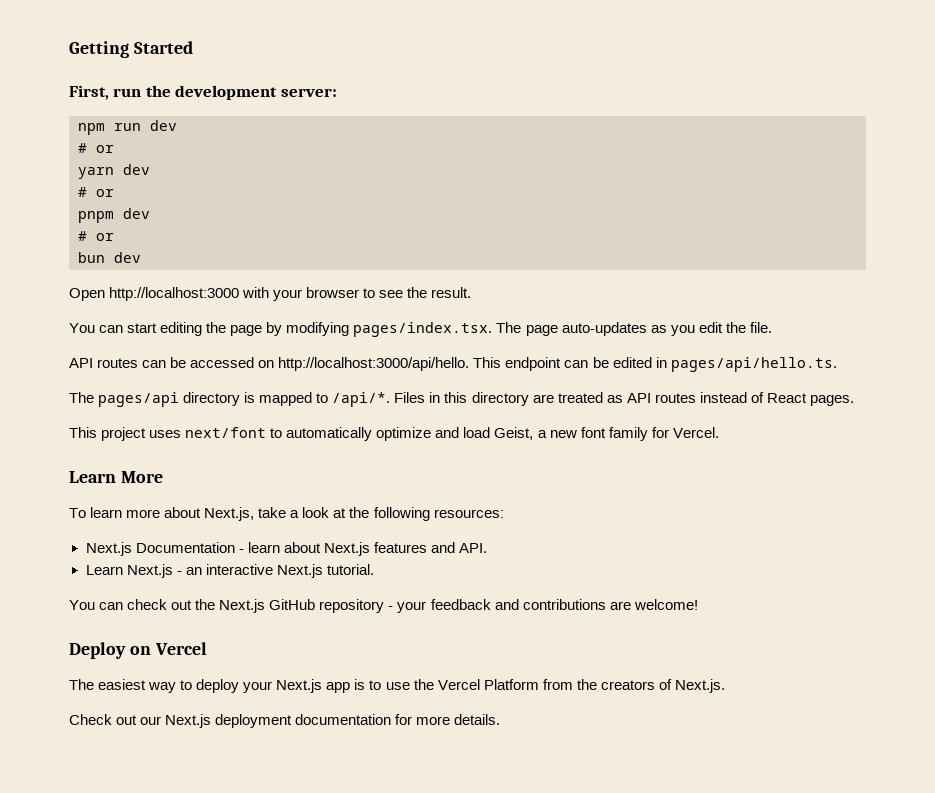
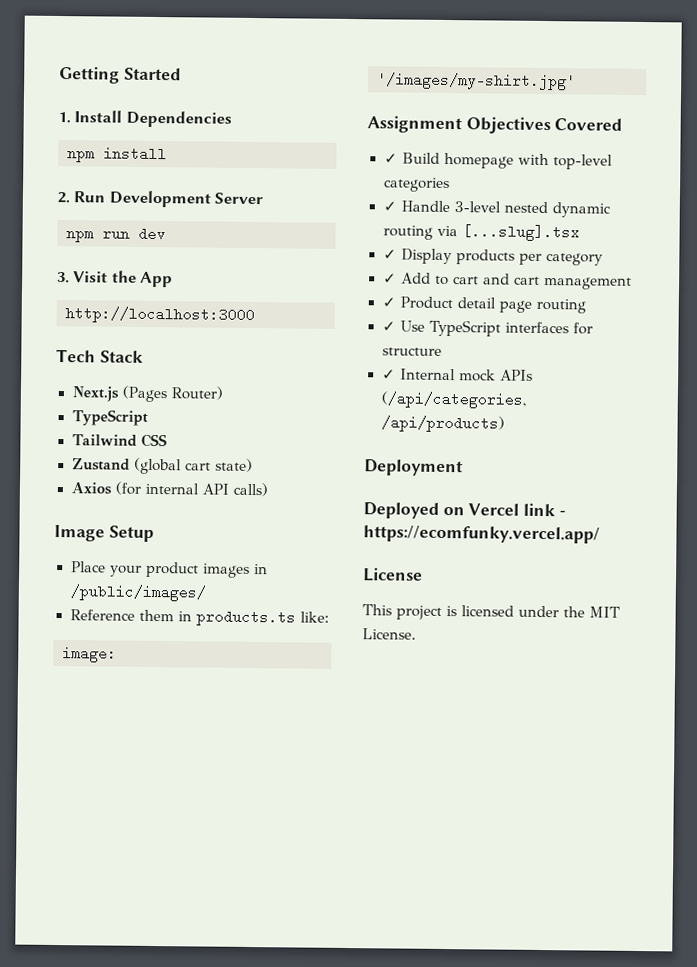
[69,85,337,100] [78,120,177,135] [78,143,114,153] [78,164,150,179] [78,187,114,197] [78,208,150,223] [78,231,114,241] [78,252,141,263] [69,287,472,301] [69,322,772,337] [69,357,837,372] [69,392,854,407] [69,427,719,441] [69,471,163,483] [69,507,504,521] [85,542,487,556] [85,564,374,578] [69,599,698,613] [69,642,207,659] [69,679,725,693] [69,714,501,728] First, run the development server: // npm run dev // # or // yarn dev // # or // pnpm dev // # or // bun dev // Open http://localhost:3000 with your browser to see the result. // You can start editing the page by modifying pages/index.tsx. The page auto-updates as you edit the file. // API routes can be accessed on http://localhost:3000/api/hello. This endpoint can be edited in pages/api/hello.ts. // The pages/api directory is mapped to /api/*. Files in this directory are treated as API routes instead of React pages. // This project uses next/font to automatically optimize and load Geist, a new font family for Vercel. // Learn More // To learn more about Next.js, take a look at the following resources: // Next.js Documentation - learn about Next.js features and API. // Learn Next.js - an interactive Next.js tutorial. // You can check out the Next.js GitHub repository - your feedback and contributions are welcome! // Deploy on Vercel // The easiest way to deploy your Next.js app is to use the Vercel Platform from the creators of Next.js. // Check out our Next.js deployment documentation for more details. -> [58,110,232,128] [67,146,167,163] [57,190,264,208] [66,226,166,243] [57,270,174,288] [65,306,255,325] [56,348,144,363] [71,385,223,403] [71,409,149,426] [71,433,168,448] [71,457,253,475] [70,481,268,497] [54,524,154,542] [70,561,268,578] [69,584,206,602] [69,609,329,627] [62,646,117,663] [377,72,576,91] [367,115,623,135] [383,152,613,170] [383,177,450,193] [382,200,611,218] [382,224,580,242] [382,248,603,266] [382,272,632,290] [381,296,586,314] [381,319,594,337] [381,347,442,356] [381,368,533,382] [380,391,526,409] [380,415,505,433] [364,459,463,477] [363,502,566,519] [363,525,600,544] [362,567,423,582] [362,604,620,620] [362,628,416,640] 1. Install Dependencies // npm install // 2. Run Development Server // npm run dev // 3. Visit the App // http://localhost:3000 // Tech Stack // Next.js (Pages Router) // TypeScript // Tailwind CSS // Zustand (global cart state) // Axios (for internal API calls) // Image Setup // Place your product images in /public/images/ // Reference them in products.ts like: // image: '/images/my-shirt.jpg' // Assignment Objectives Covered // ✓ Build homepage with top-level categories // ✓ Handle 3-level nested dynamic routing via [...slug].tsx // ✓ Display products per category // ✓ Add to cart and cart management // ✓ Product detail page routing // ✓ Use TypeScript interfaces for structure // ✓ Internal mock APIs (/api/categories, /api/products) // Deployment // Deployed on Vercel link - https://ecomfunky.vercel.app/ // License // This project is licensed under the MIT License.

